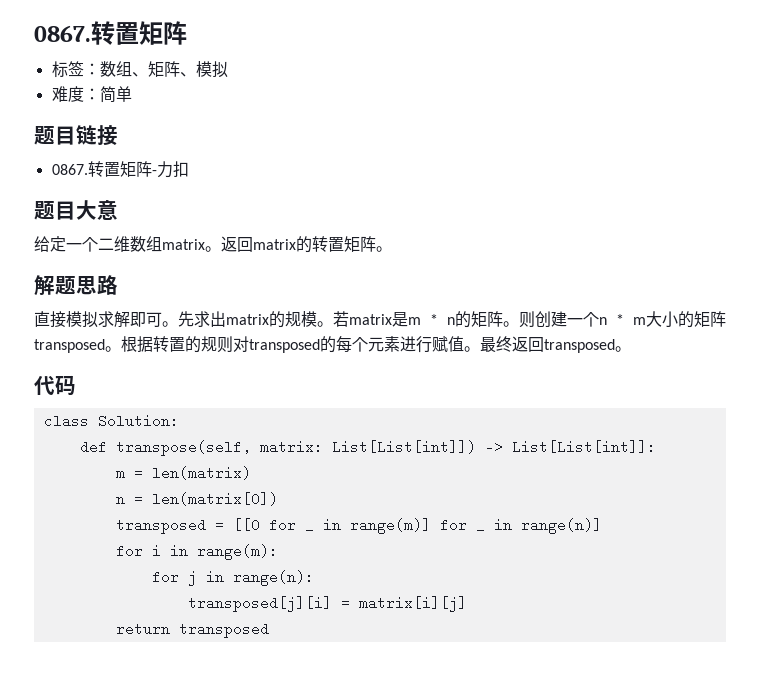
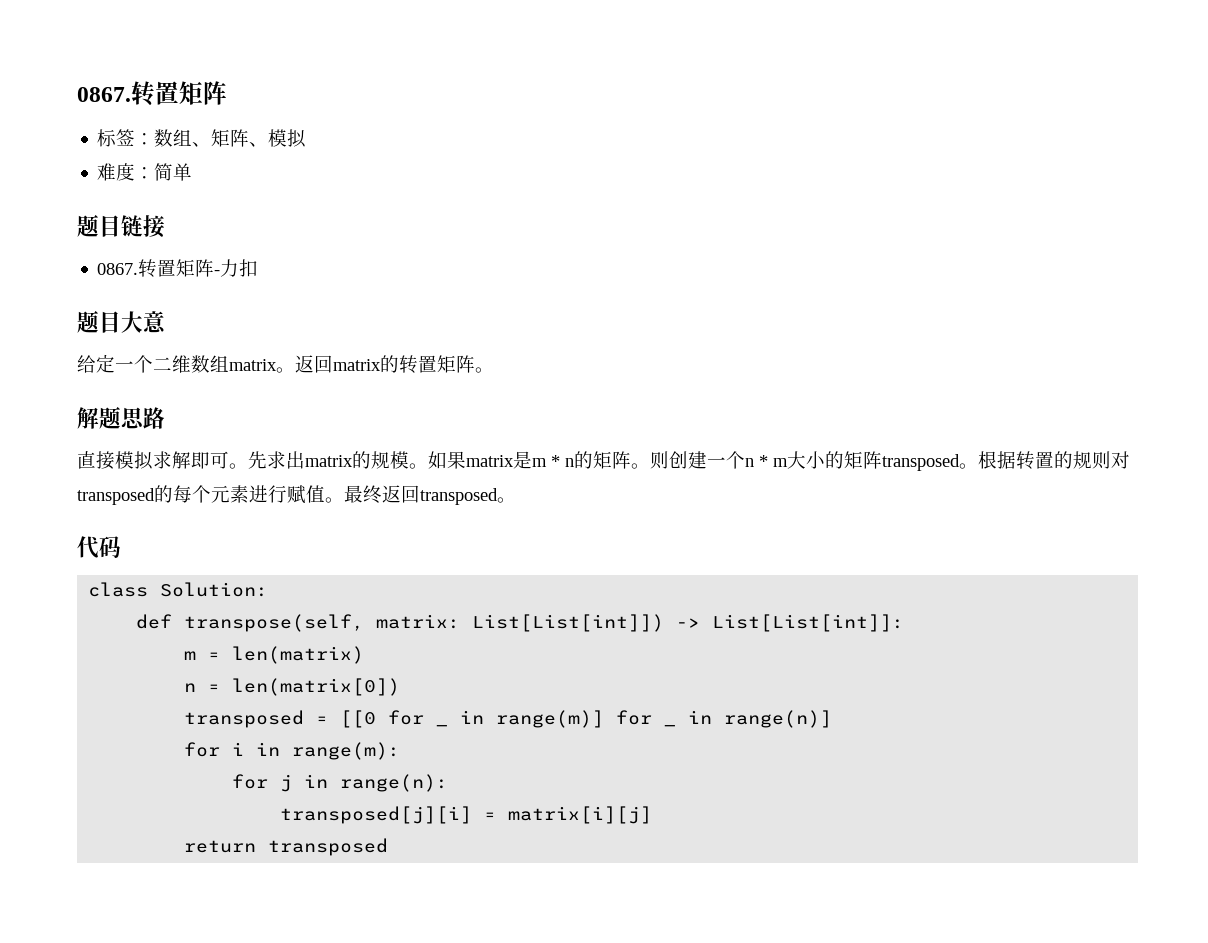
[333,311,349,327] 若 -> [428,451,466,469] 如果

